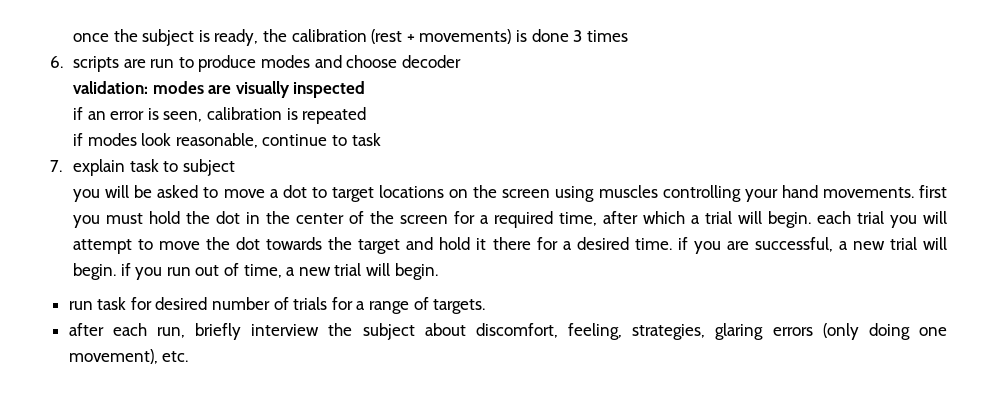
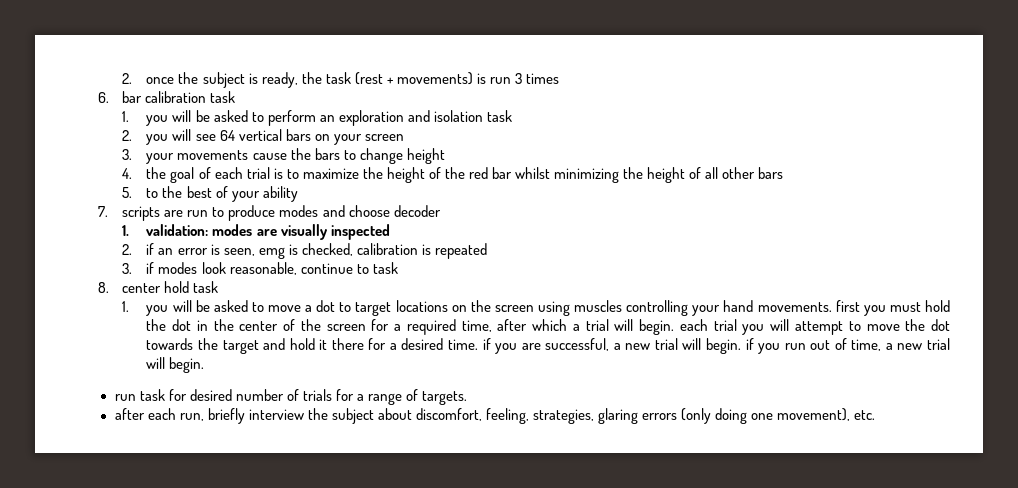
(73, 37) none -> [122,73,133,84] 2.
[291,29,367,42] calibration -> [325,72,351,84] task
[531,29,569,42] done -> [489,77,511,84] run
(63, 62) none -> [122,91,236,103] [122,110,512,126] [122,129,404,145] [122,148,445,164] [122,167,784,183] [122,186,298,202] [98,206,108,217] bar calibration task // 1. you will be asked to perform an exploration and isolation task // 2. you will see 64 vertical bars on your screen // 3. your movements cause the bars to change height // 4. the goal of each trial is to maximize the height of the red bar whilst minimizing the height of all other bars // 5. to the best of your ability // 7.
(461, 61) none -> [122,225,130,236] 1.
(366, 89) none -> [122,244,133,255] 2.
(203, 116) none -> [258,243,353,259] emg is checked,
(367, 115) none -> [122,263,133,274] 3.
[50,159,235,176] 7. explain task to subject // -> [98,281,219,293] [122,301,130,312] 8. center hold task // 1.

